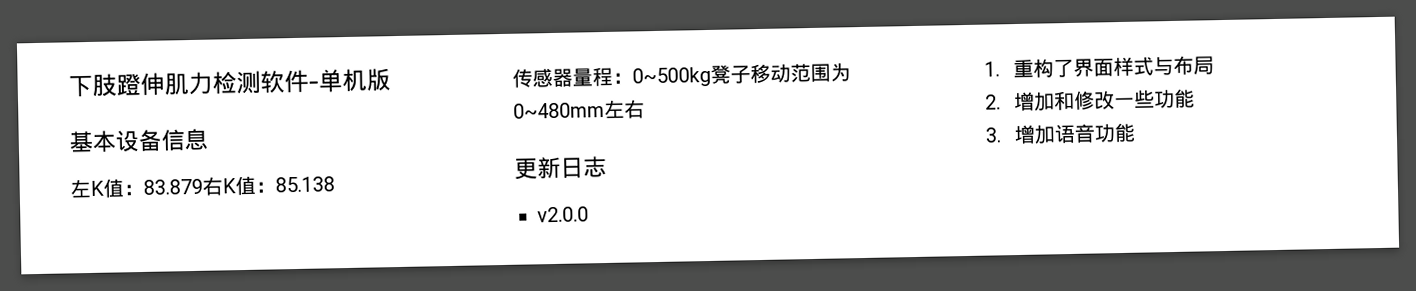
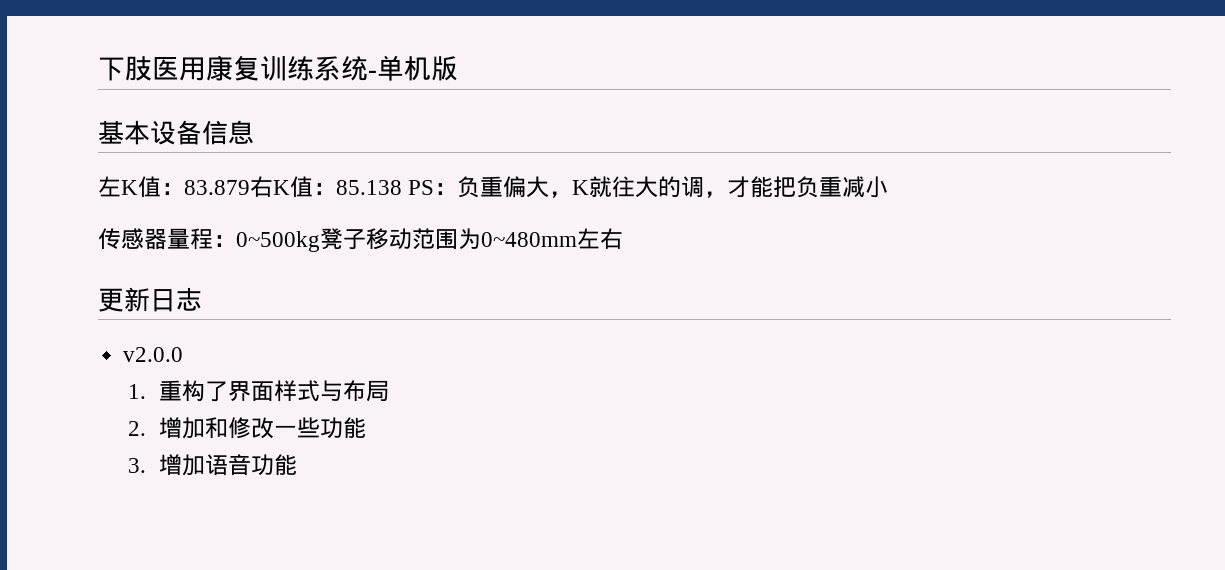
[116,69,309,96] 蹬伸肌力检测软件 -> [152,55,368,81] 医用康复训练系统
(335, 184) none -> [408,176,889,198] PS：负重偏大，K就往大的调，才能把负重减小

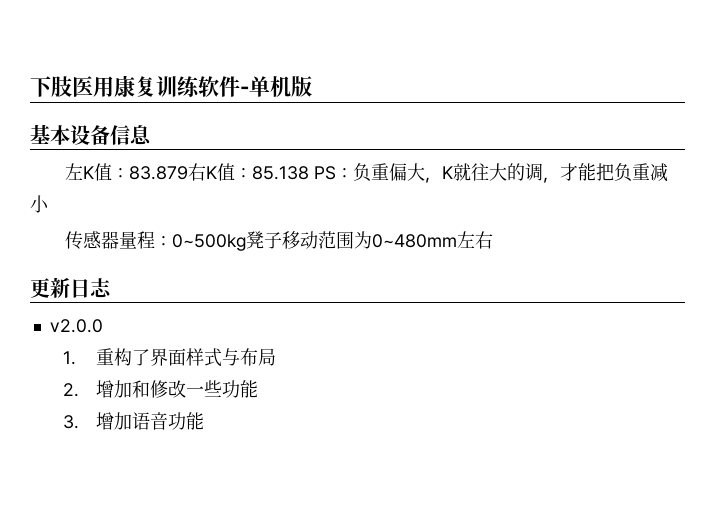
[314,56,368,81] 系统 -> [198,76,240,97] 软件

